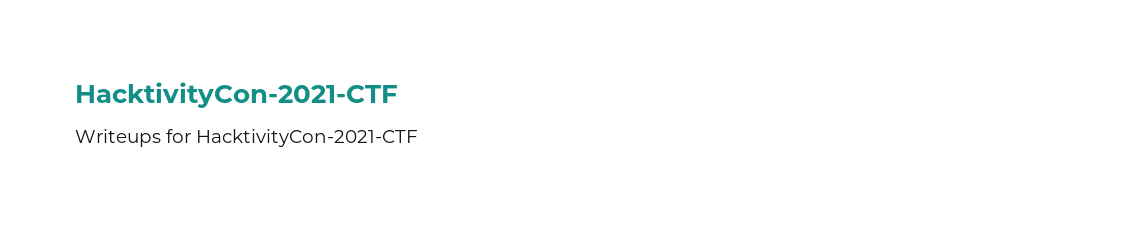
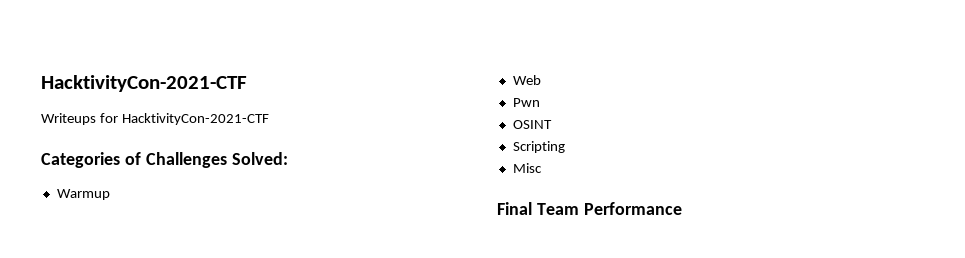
(418, 138) none -> [41,152,288,168] [56,189,110,200] [512,75,541,85] [512,98,540,107] [512,120,552,129] [512,141,565,153] [512,163,542,173] [497,202,682,215] // Categories of Challenges Solved: // Warmup // Web // Pwn // OSINT // Scripting // Misc // Final Team Performance

